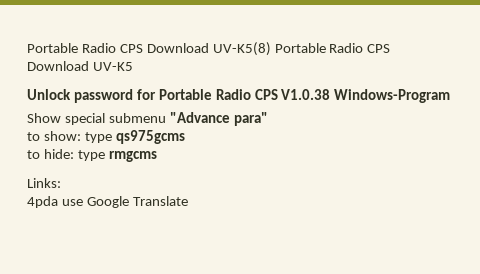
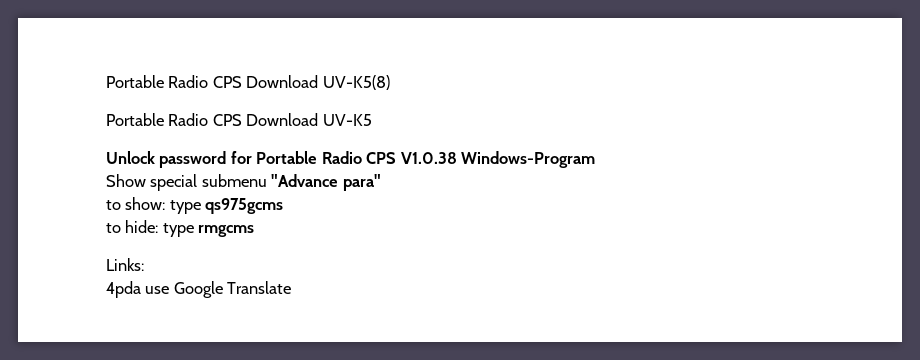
(271, 49) none -> (390, 82) //

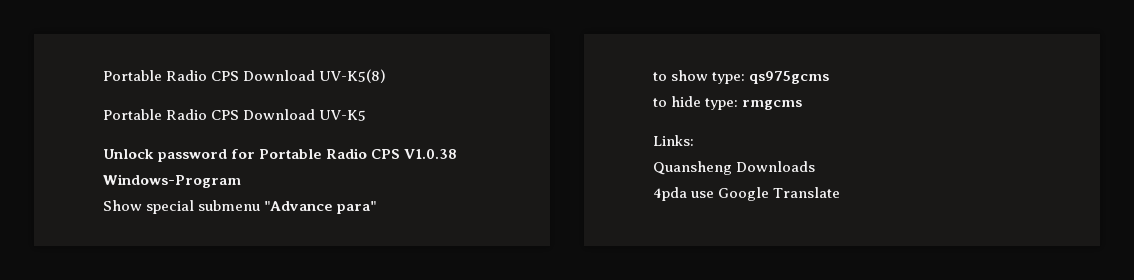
[125,197,201,214] show: type -> [671,70,746,84] show type:
[125,220,194,237] hide: type -> [671,96,739,110] hide type:
(144, 264) none -> [653,161,816,175] // Quansheng Downloads

